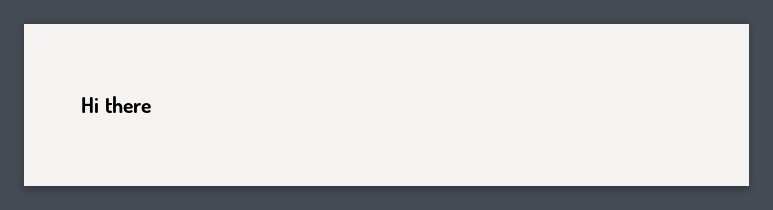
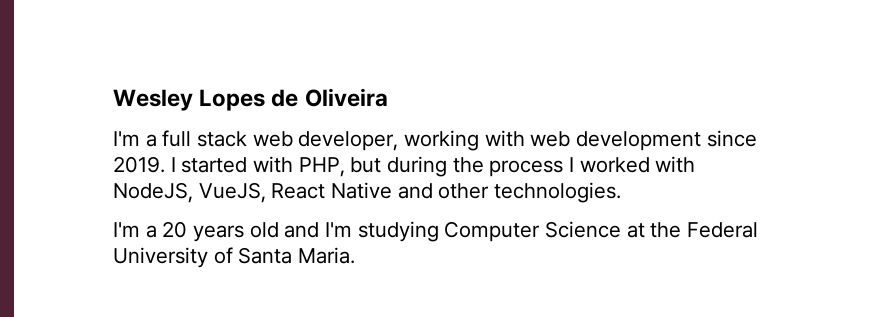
[81,96,151,113] Hi there -> [113,88,388,111] [113,130,757,151] [113,156,696,177] [113,182,622,203] [113,221,759,242] [113,247,356,268] Wesley Lopes de Oliveira // I'm a full stack web developer, working with web development since 2019. I started with PHP, but during the process I worked with NodeJS, VueJS, React Native and other technologies. // I'm a 20 years old and I'm studying Computer Science at the Federal University of Santa Maria.

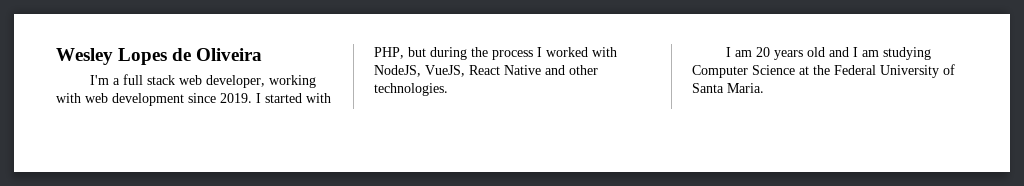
[113,222,157,238] I'm a -> [725,47,752,57] I am
[325,222,353,237] I'm -> [852,47,879,57] I am

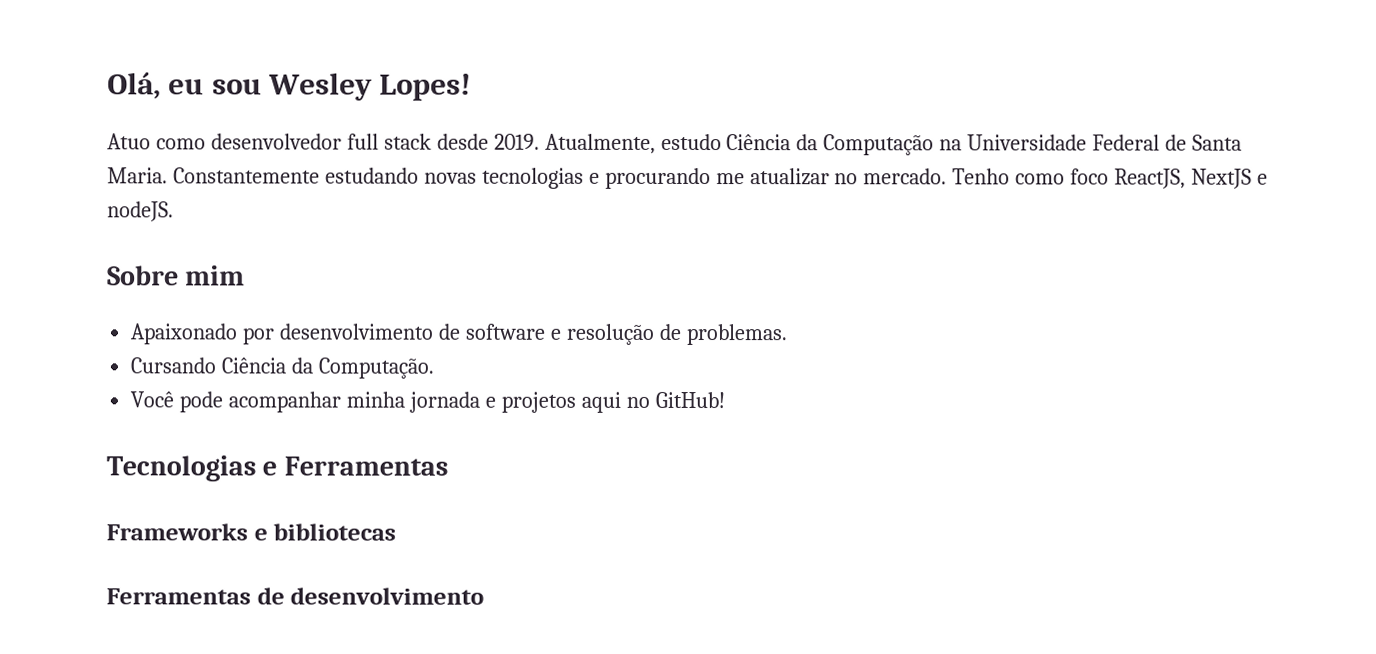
[56,48,263,65] [89,74,316,88] [56,93,331,106] [374,47,617,60] [374,65,598,77] [374,83,448,96] [725,47,931,60] [692,64,955,78] [692,83,764,93] Wesley Lopes de Oliveira // I'm a full stack web developer, working with web development since 2019. I started with PHP, but during the process I worked with NodeJS, VueJS, React Native and other technologies. // I am 20 years old and I am studying Computer Science at the Federal University of Santa Maria. -> [107,72,472,101] [107,133,1243,156] [107,167,1269,190] [107,201,174,222] [107,265,246,286] [130,323,788,346] [130,357,435,379] [130,391,725,413] [106,455,448,482] [106,523,397,541] [106,587,485,605] Olá, eu sou Wesley Lopes! // Atuo como desenvolvedor full stack desde 2019. Atualmente, estudo Ciência da Computação na Universidade Federal de Santa Maria. Constantemente estudando novas tecnologias e procurando me atualizar no mercado. Tenho como foco ReactJS, NextJS e nodeJS. // Sobre mim // Apaixonado por desenvolvimento de software e resolução de problemas. // Cursando Ciência da Computação. // Você pode acompanhar minha jornada e projetos aqui no GitHub! // Tecnologias e Ferramentas // Frameworks e bibliotecas // Ferramentas de desenvolvimento

